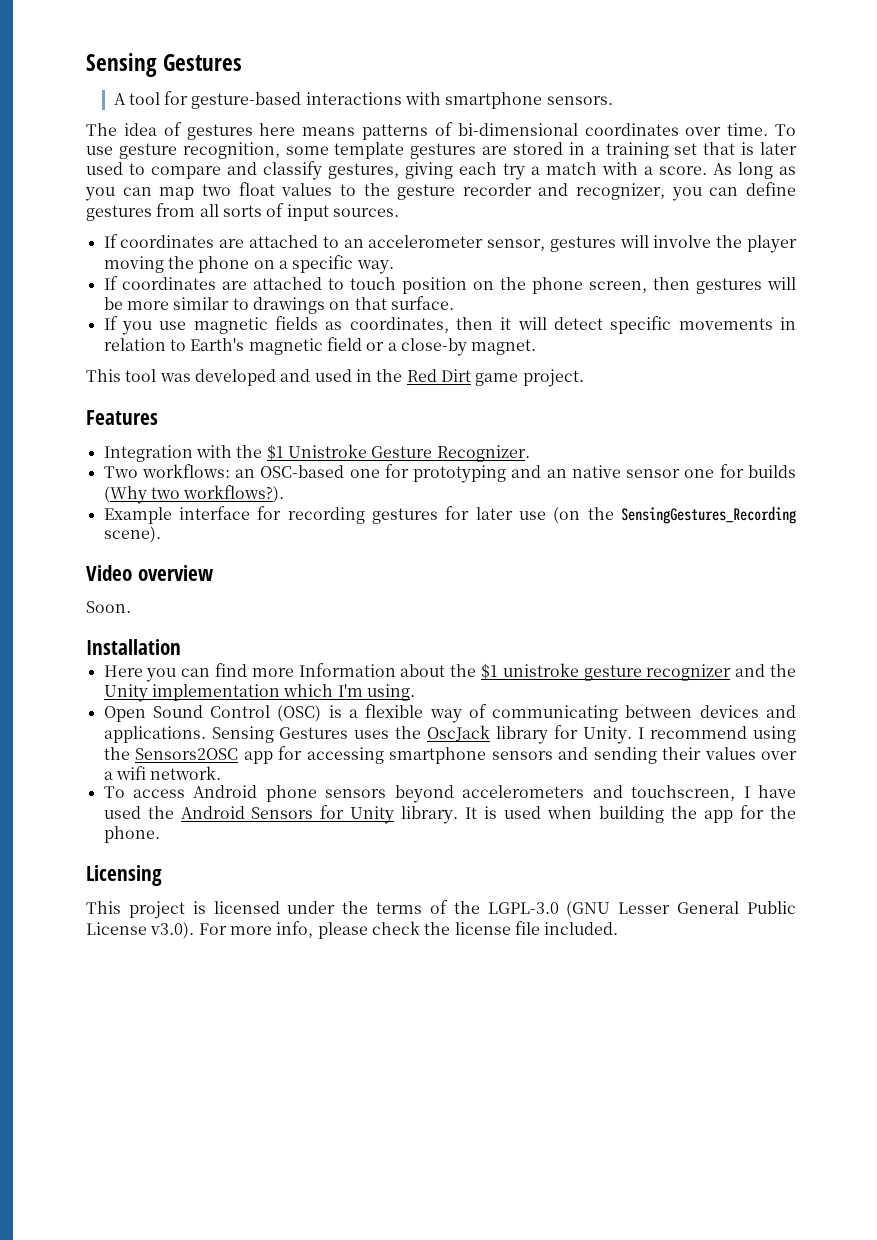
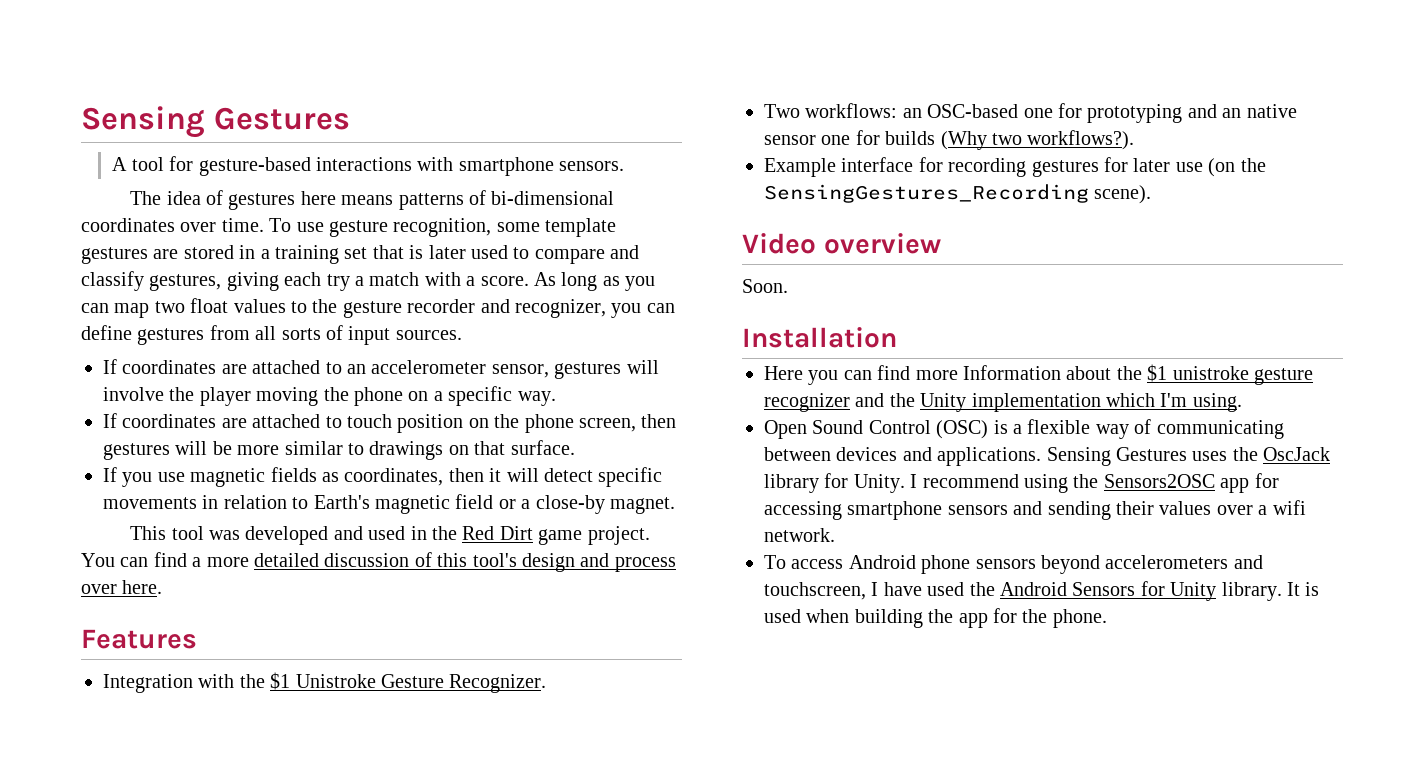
(584, 378) none -> [81,552,676,572] [81,580,163,594] You can find a more detailed discussion of this tool's design and process over here.
[86,865,162,886] [86,900,796,919] [86,921,619,939] // Licensing // This project is licensed under the terms of the LGPL-3.0 (GNU Lesser General Public License v3.0). For more info, please check the license file included. -> (1107, 618) none

